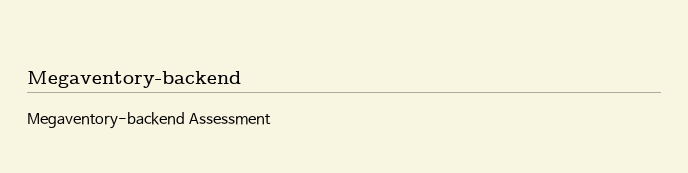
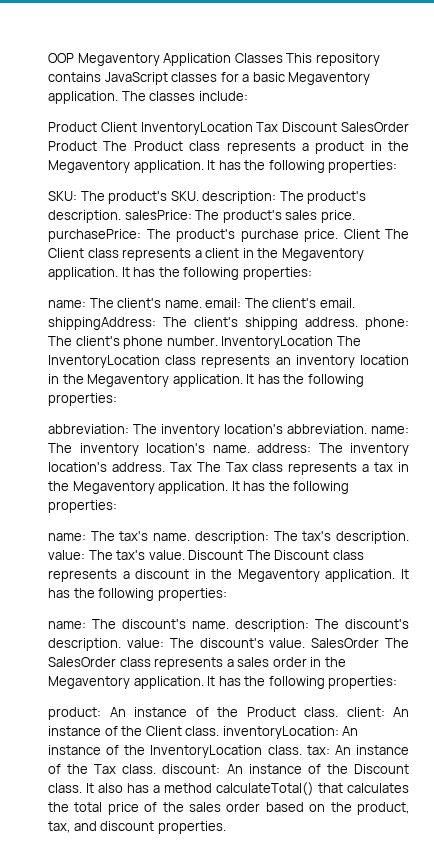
[27,71,241,88] [27,112,271,129] Megaventory-backend // Megaventory-backend Assessment -> [48,53,380,66] [48,72,371,85] [48,91,248,104] [48,122,410,135] [48,141,409,154] [48,160,398,173] [48,191,367,204] [48,210,355,223] [48,229,409,242] [48,248,364,261] [48,267,312,280] [48,298,355,308] [48,317,409,330] [48,336,361,349] [48,355,409,368] [48,374,364,387] [48,393,117,406] [48,424,409,437] [48,443,409,456] [48,462,409,475] [48,481,350,494] [48,500,117,513] [48,531,410,544] [48,550,364,560] [48,569,409,582] [48,588,227,601] [48,619,409,632] [48,638,409,651] [48,657,346,670] [48,676,398,689] [48,707,409,720] [48,726,359,739] [48,745,410,758] [48,764,409,774] [48,782,409,796] [48,802,409,815] [48,821,226,834] OOP Megaventory Application Classes This repository contains JavaScript classes for a basic Megaventory application. The classes include: // Product Client InventoryLocation Tax Discount SalesOrder Product The Product class represents a product in the Megaventory application. It has the following properties: // SKU: The product's SKU. description: The product's description. salesPrice: The product's sales price. purchasePrice: The product's purchase price. Client The Client class represents a client in the Megaventory application. It has the following properties: // name: The client's name. email: The client's email. shippingAddress: The client's shipping address. phone: The client's phone number. InventoryLocation The InventoryLocation class represents an inventory location in the Megaventory application. It has the following properties: // abbreviation: The inventory location's abbreviation. name: The inventory location's name. address: The inventory location's address. Tax The Tax class represents a tax in the Megaventory application. It has the following properties: // name: The tax's name. description: The tax's description. value: The tax's value. Discount The Discount class represents a discount in the Megaventory application. It has the following properties: // name: The discount's name. description: The discount's description. value: The discount's value. SalesOrder The SalesOrder class represents a sales order in the Megaventory application. It has the following properties: // product: An instance of the Product class. client: An instance of the Client class. inventoryLocation: An instance of the InventoryLocation class. tax: An instance of the Tax class. discount: An instance of the Discount class. It also has a method calculateTotal() that calculates the total price of the sales order based on the product, tax, and discount properties.

